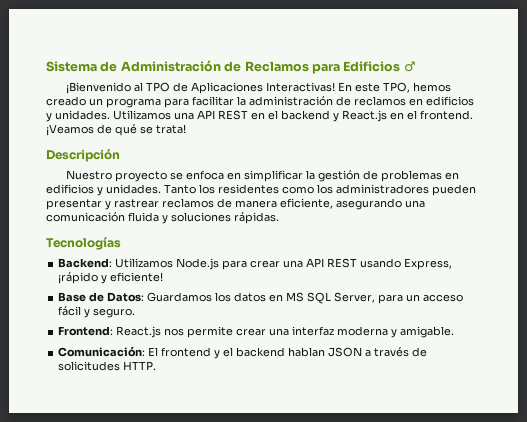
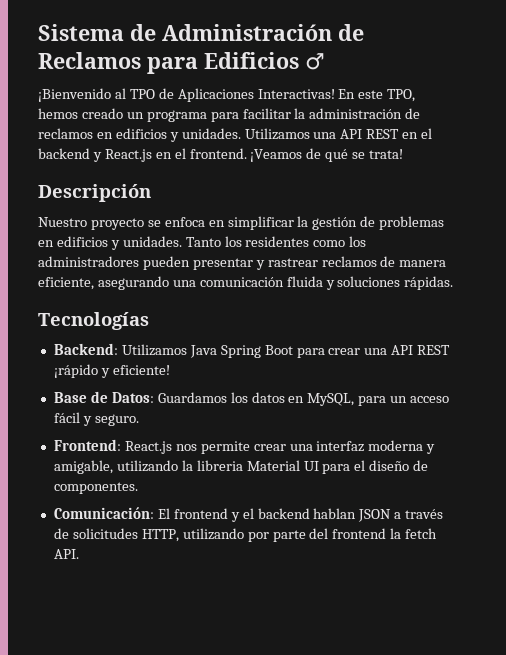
[176,258,220,270] Node.js -> [189,345,293,358] Java Spring Boot
[360,258,453,270] usando Express, -> (451, 350) none
[286,292,376,304] MS SQL Server, -> [307,393,355,406] MySQL,
[400,326,455,338] amigable. -> [53,460,429,474] [53,482,138,494] amigable, utilizando la libreria Material UI para el diseño de componentes.
[123,361,157,370] HTTP. -> [141,528,438,542] [53,549,79,559] HTTP, utilizando por parte del frontend la fetch API.

